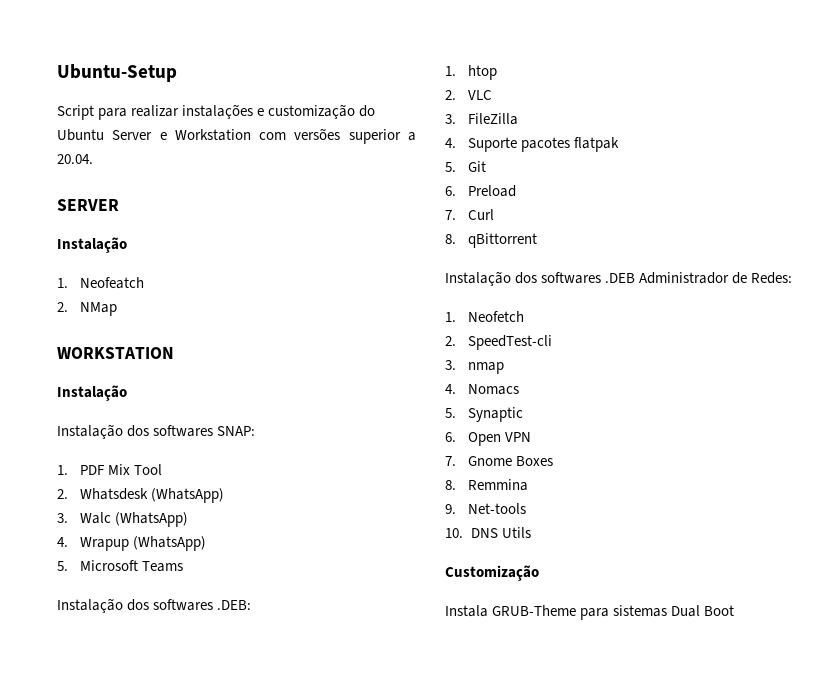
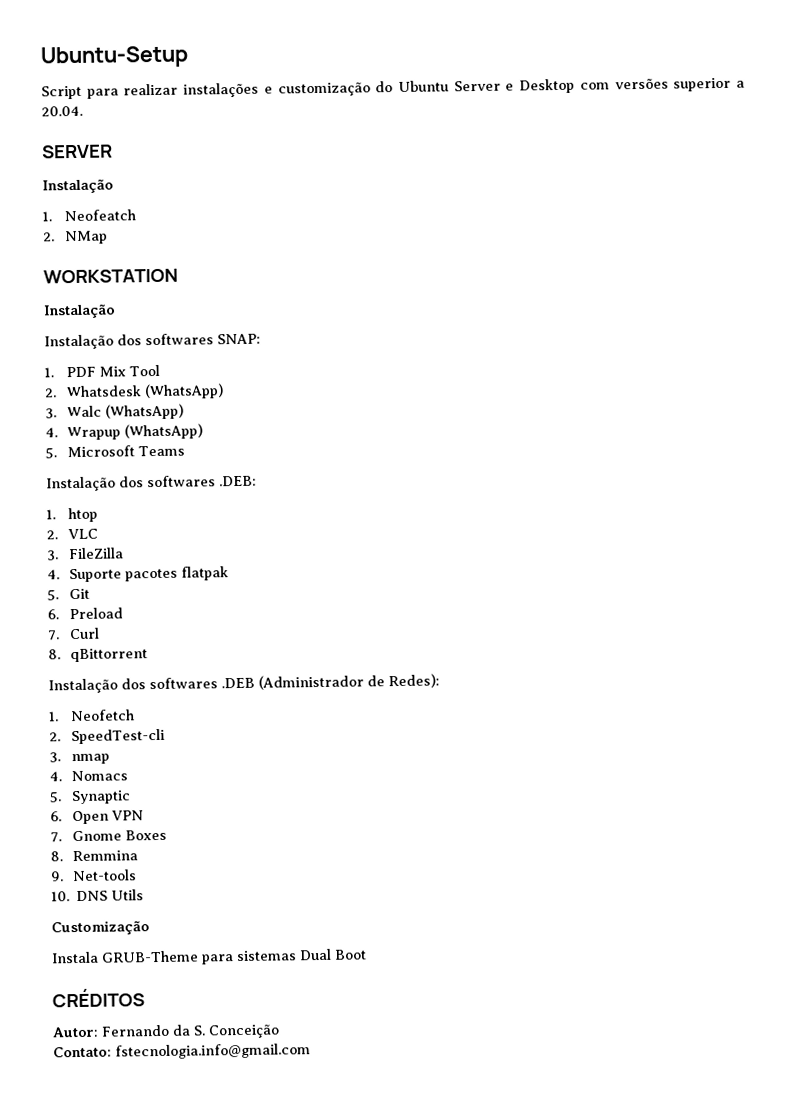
[174,129,251,141] Workstation -> [519,78,576,94] Desktop
[639,272,793,284] Administrador de Redes: -> [258,673,440,690] (Administrador de Redes):
(735, 610) none -> [52,988,145,1008] [52,1024,280,1039] [53,1043,311,1060] // CRÉDITOS // Autor: Fernando da S. Conceição // Contato: fstecnologia.info@gmail.com

